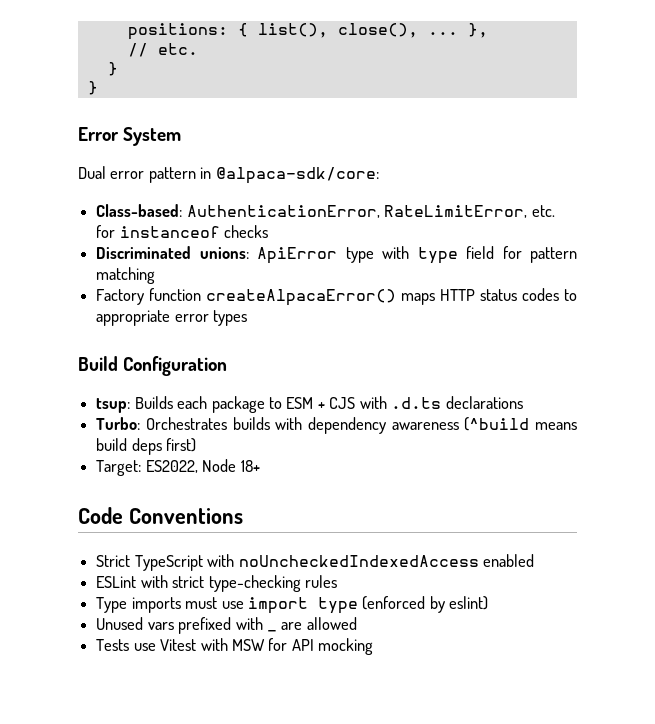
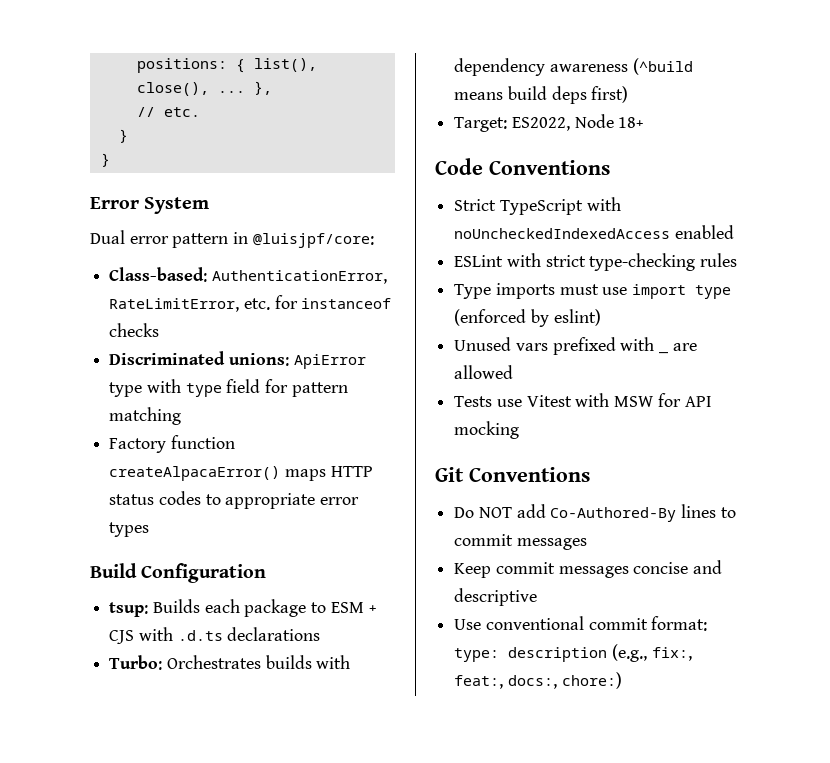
[215,167,379,184] @alpaca-sdk/core: -> [252,233,374,248] @luisjpf/core:
(374, 646) none -> [435,467,590,482] [454,504,736,522] [454,534,587,550] [454,560,723,578] [454,588,538,606] [454,616,708,631] [454,644,692,662] [454,672,622,689] // Git Conventions // Do NOT add Co-Authored-By lines to commit messages // Keep commit messages concise and descriptive // Use conventional commit format: type: description (e.g., fix:, feat:, docs:, chore:)

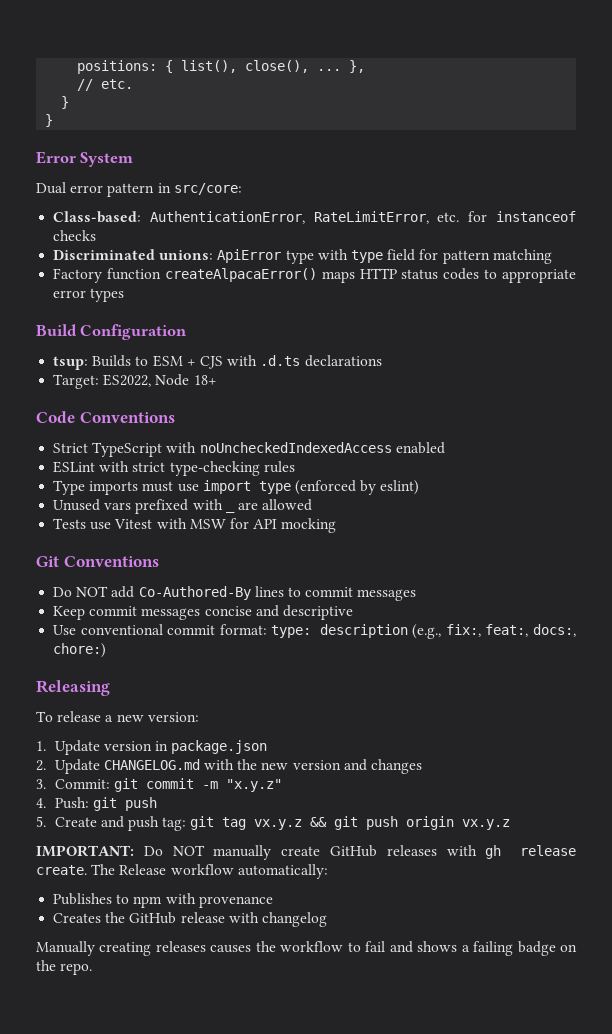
[252,233,374,248] @luisjpf/core: -> [173,183,242,195] src/core:
[204,599,307,617] each package -> (132, 361) none
[109,655,351,670] [454,58,693,76] [454,86,629,104] // Turbo: Orchestrates builds with dependency awareness (^build means build deps first) -> (382, 361) none
(622, 680) none -> [36,680,110,696] [36,711,199,722] [36,740,268,755] [36,759,422,774] [36,778,282,792] [36,797,157,811] [36,816,511,831] [36,845,576,860] [36,864,328,879] [53,893,273,908] [53,912,327,927] [36,941,577,956] [36,960,93,975] // Releasing // To release a new version: // 1. Update version in package.json // 2. Update CHANGELOG.md with the new version and changes // 3. Commit: git commit -m "x.y.z" // 4. Push: git push // 5. Create and push tag: git tag vx.y.z && git push origin vx.y.z // IMPORTANT: Do NOT manually create GitHub releases with gh release create. The Release workflow automatically: // Publishes to npm with provenance // Creates the GitHub release with changelog // Manually creating releases causes the workflow to fail and shows a failing badge on the repo.

